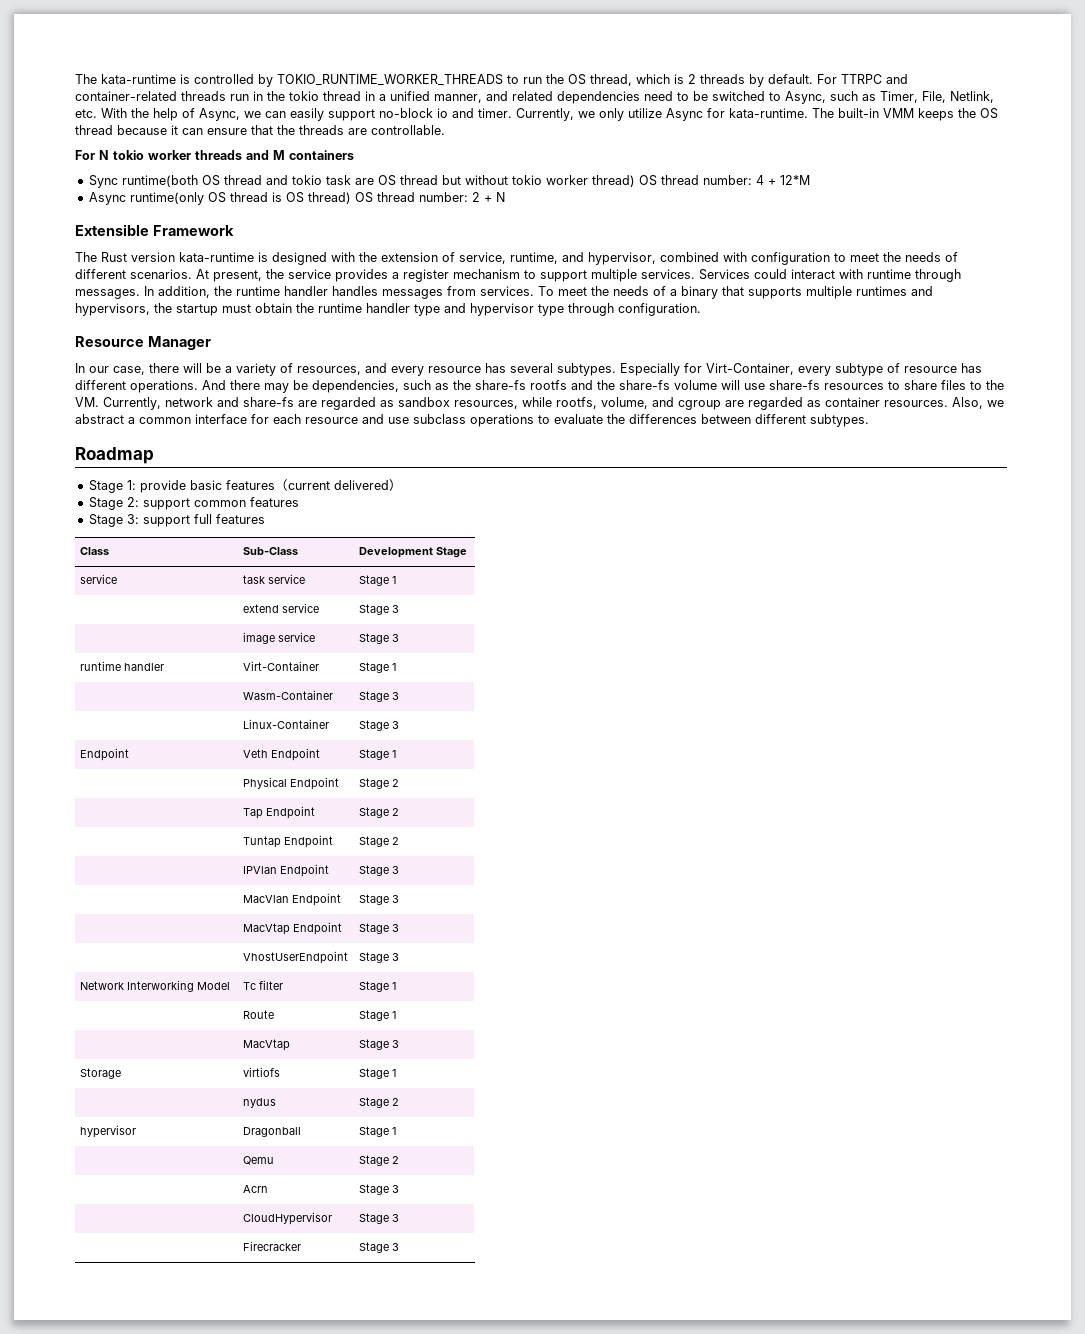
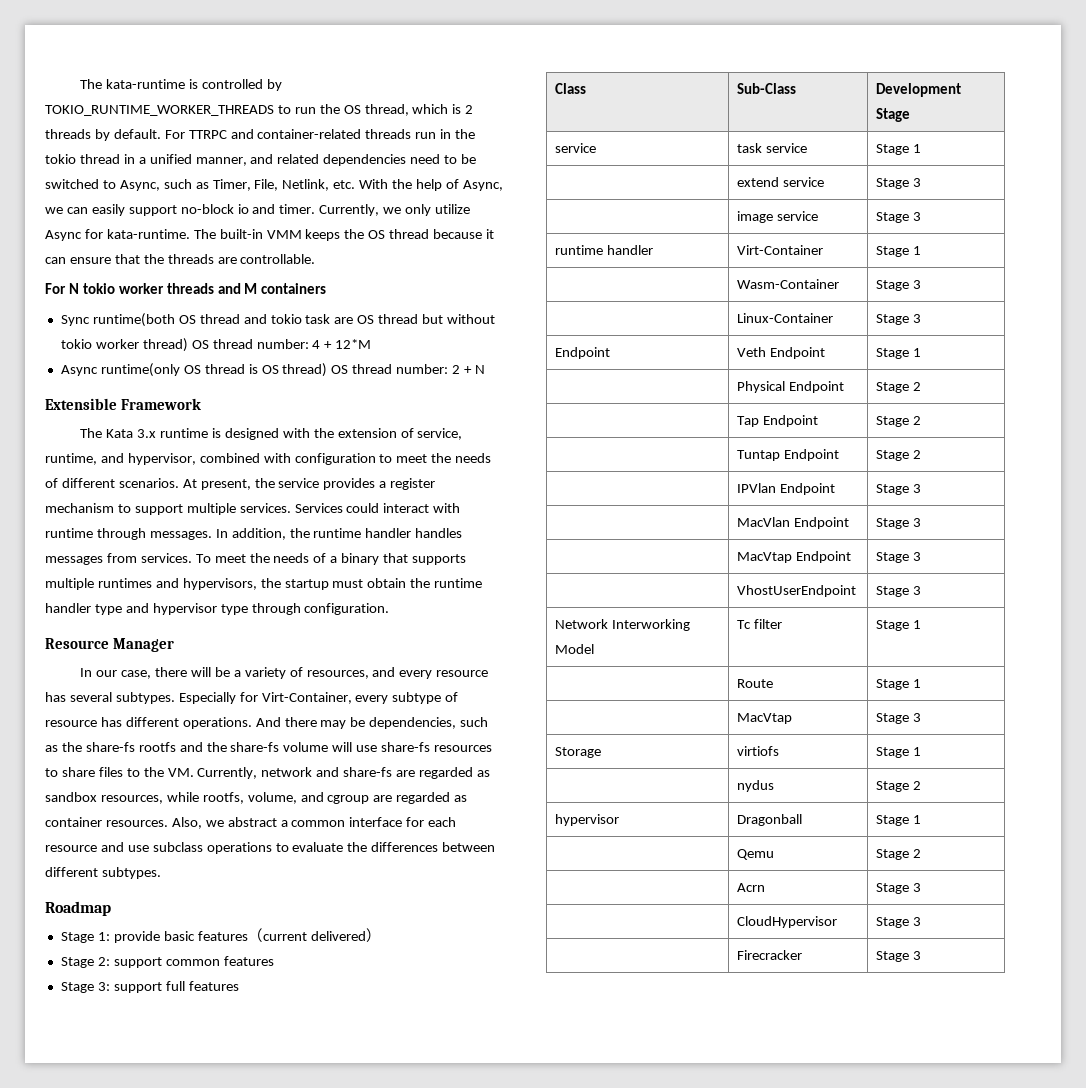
[101,252,254,262] Rust version kata-runtime -> [106,428,209,438] Kata 3.x runtime

